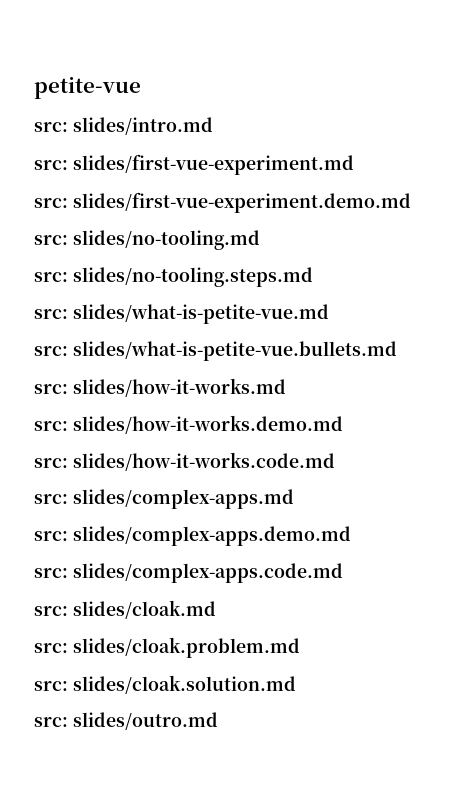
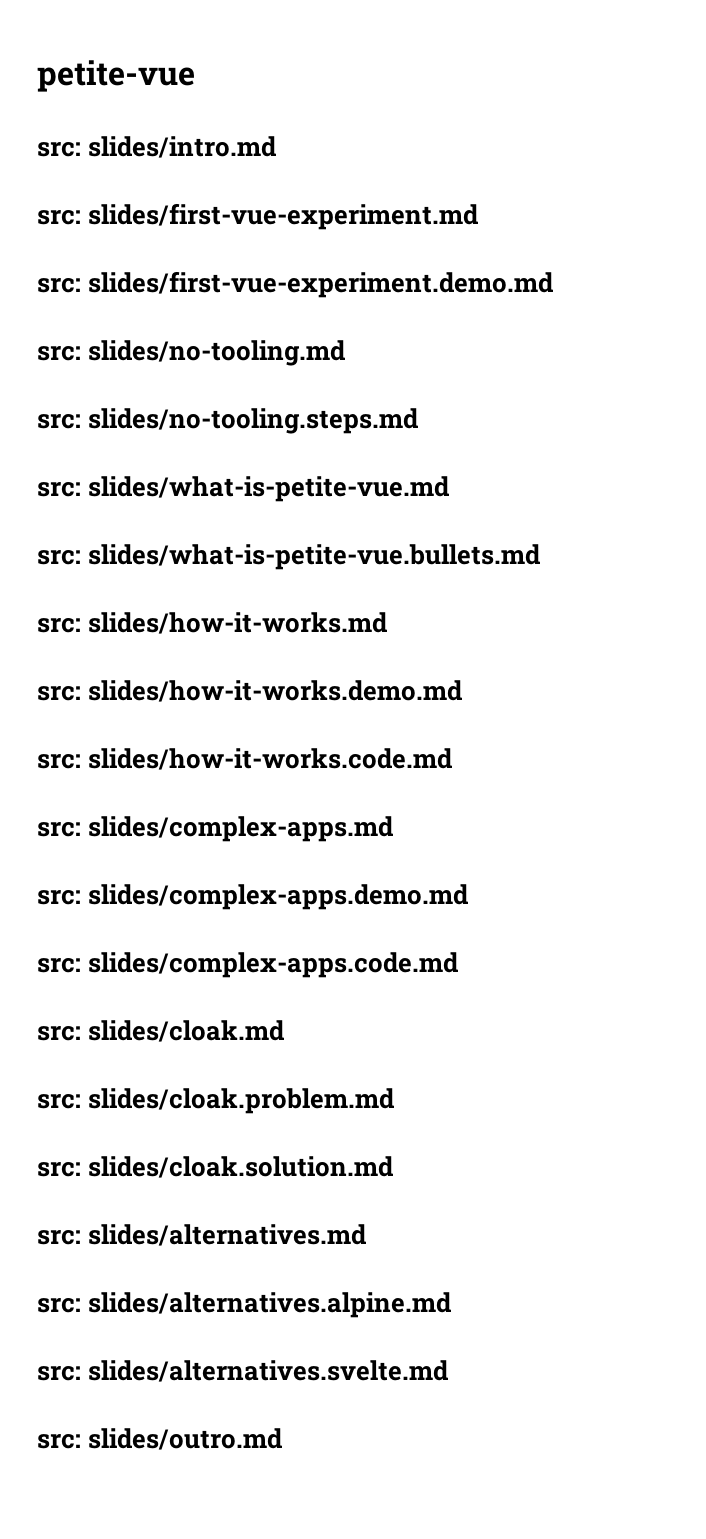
(296, 684) none -> [37,1224,367,1246] [37,1292,452,1318] [37,1360,449,1382] // src: slides/alternatives.md // src: slides/alternatives.alpine.md // src: slides/alternatives.svelte.md

